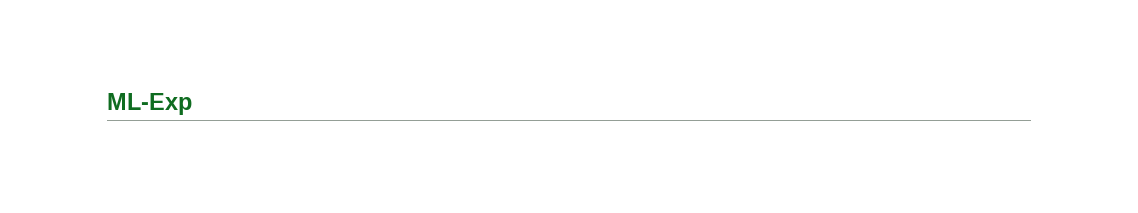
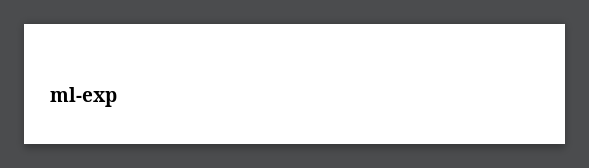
[107,93,192,115] ML-Exp -> [50,87,117,107] ml-exp

